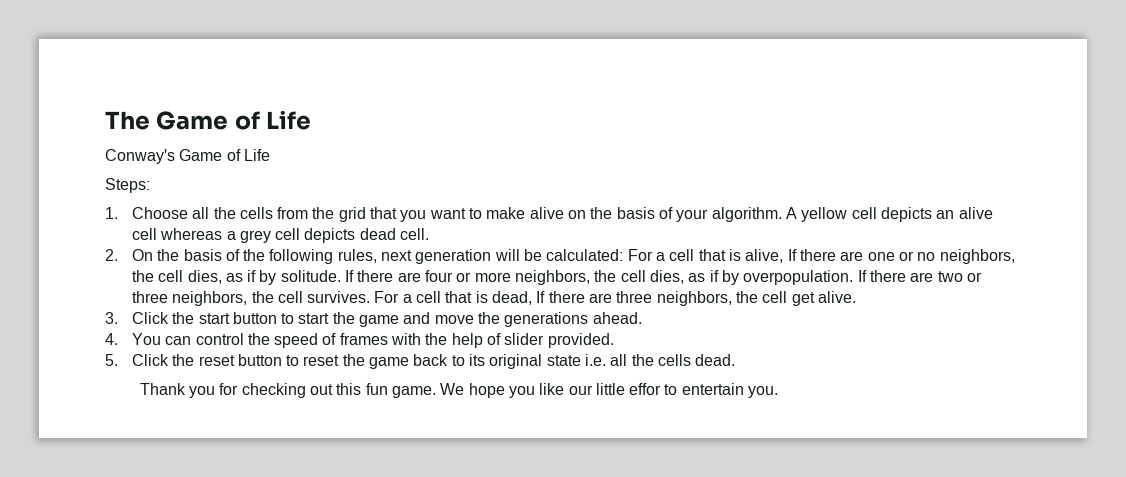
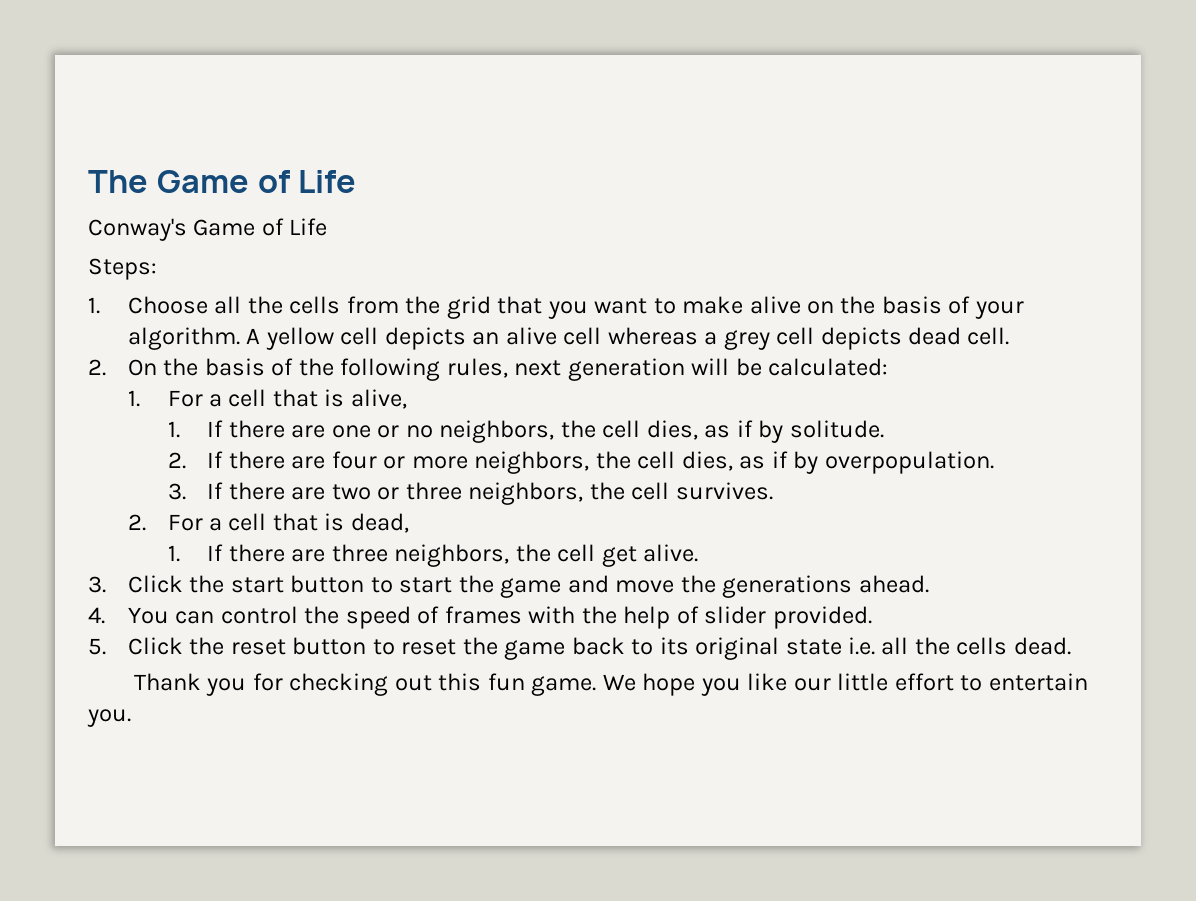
(624, 255) none -> [127,390,140,407] // 1.
(784, 256) none -> [167,421,180,438] // 1.
(341, 276) none -> [167,452,186,469] // 2.
(854, 277) none -> [167,483,186,500] // 3.
(371, 297) none -> [127,514,146,531] // 2.
(533, 298) none -> [167,545,180,562] // 1.
[629,383,662,395] effor -> [894,673,954,691] effort

